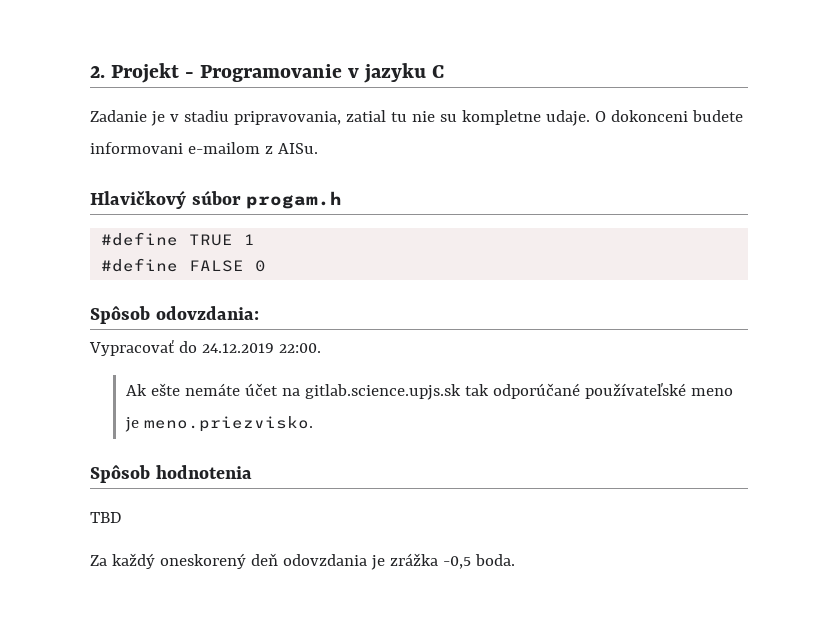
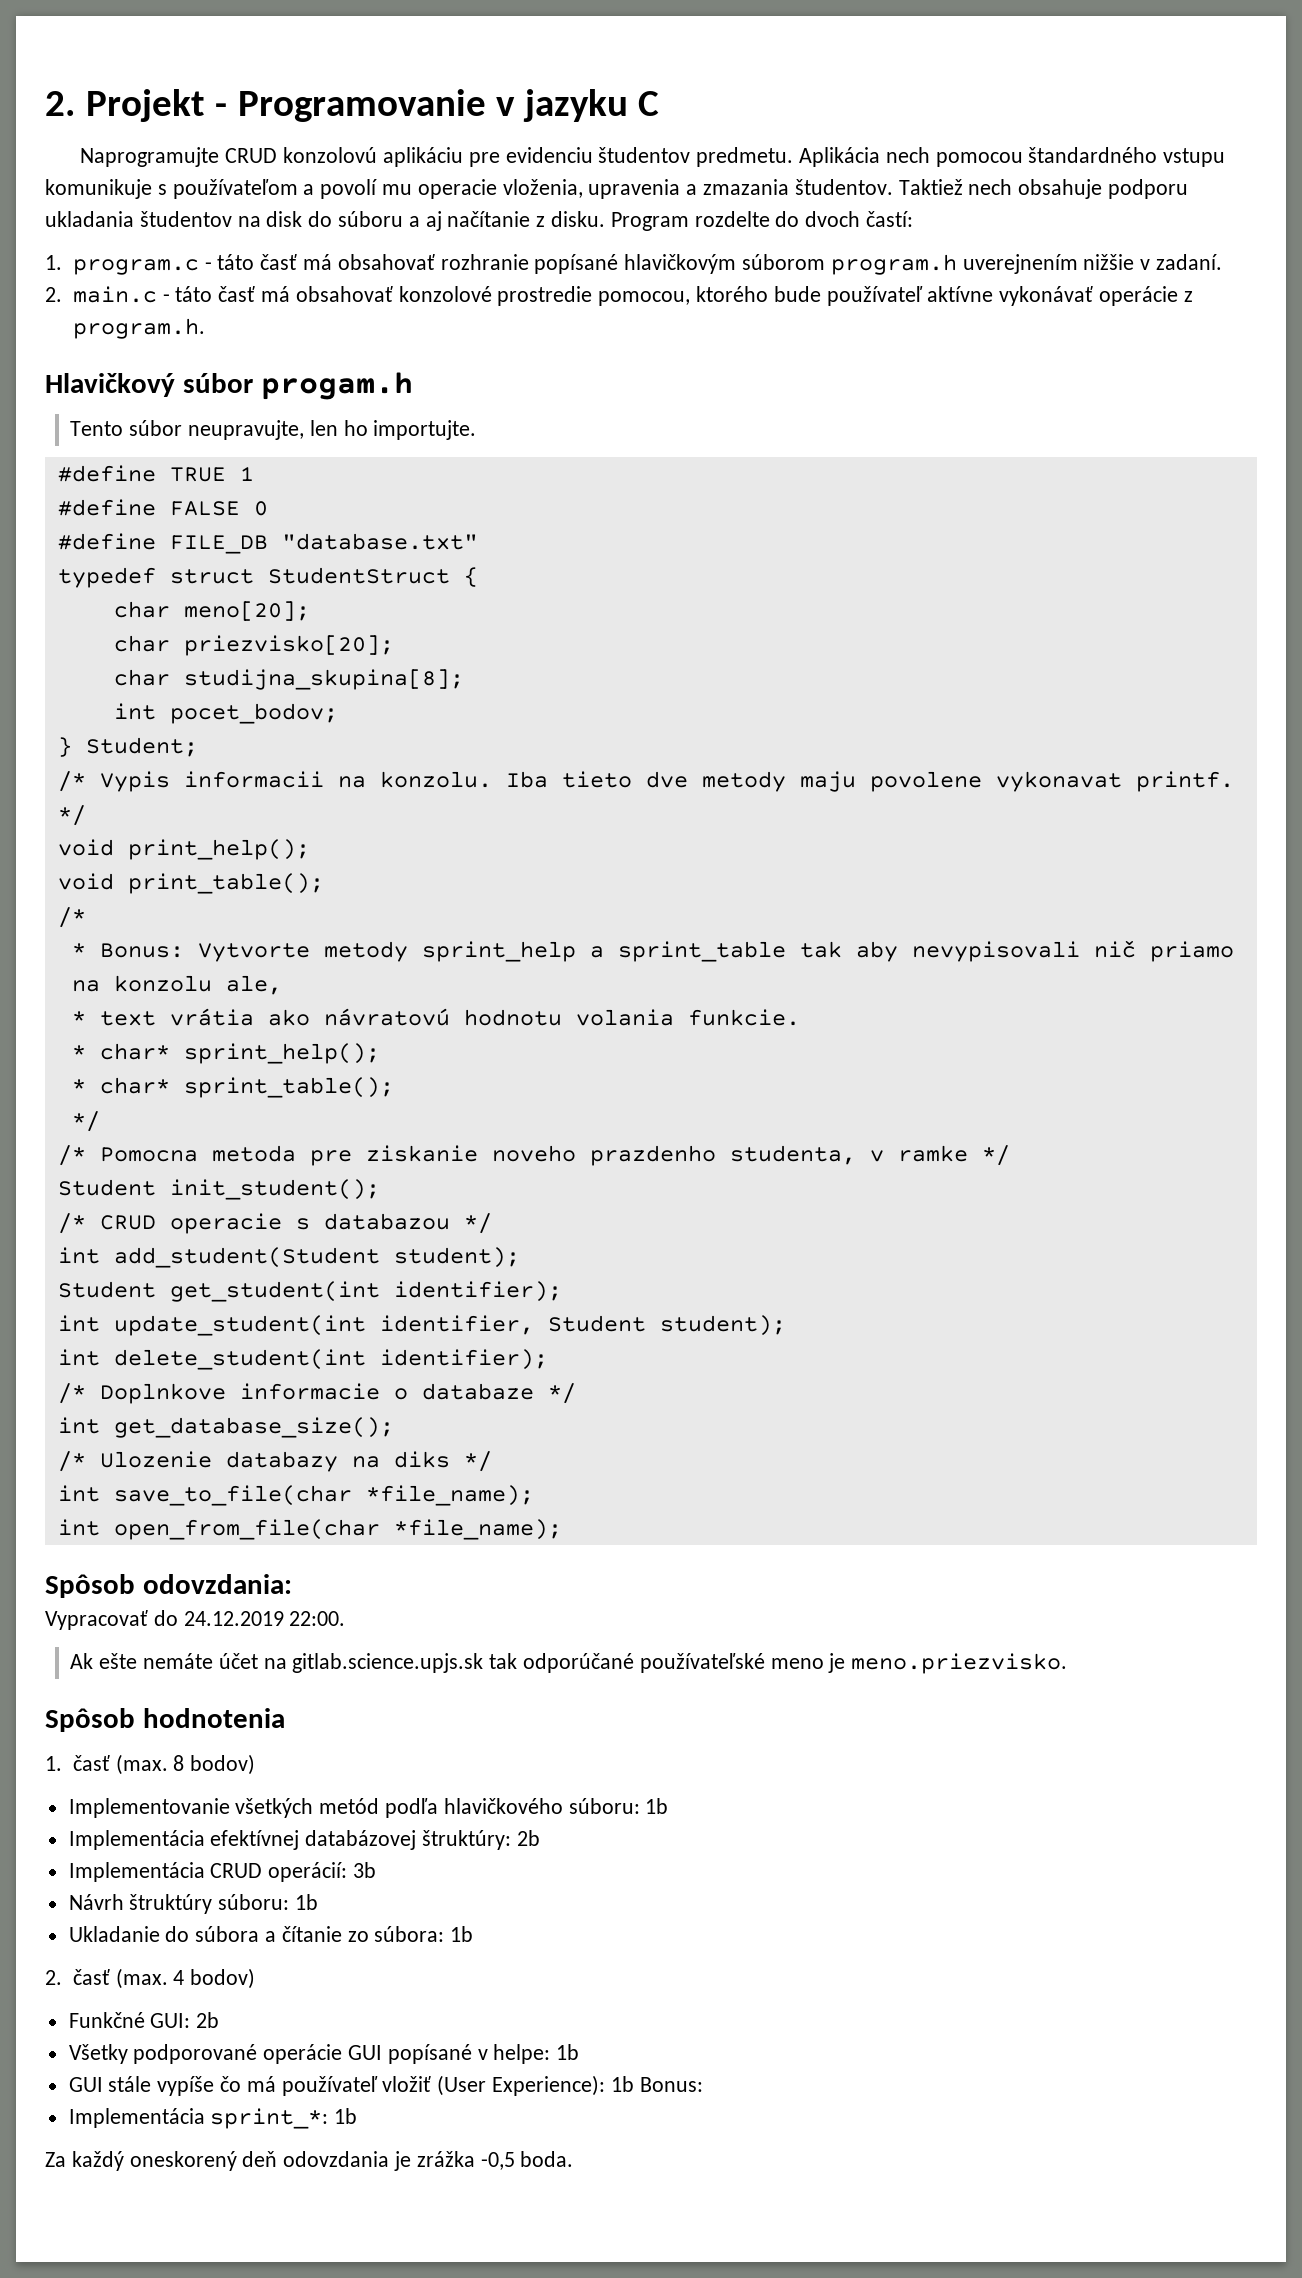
[90,110,743,126] [90,142,318,154] [90,190,343,209] Zadanie je v stadiu pripravovania, zatial tu nie su kompletne udaje. O dokonceni budete informovani e-mailom z AISu. // Hlavičkový súbor progam.h -> [80,147,1226,167] [45,179,1189,199] [45,211,914,231] [45,254,1223,275] [45,286,1193,306] [72,318,205,339] [45,372,413,400] [70,420,477,440] Naprogramujte CRUD konzolovú aplikáciu pre evidenciu študentov predmetu. Aplikácia nech pomocou štandardného vstupu komunikuje s používateľom a povolí mu operacie vloženia, upravenia a zmazania študentov. Taktiež nech obsahuje podporu ukladania študentov na disk do súboru a aj načítanie z disku. Program rozdelte do dvoch častí: // 1. program.c - táto časť má obsahovať rozhranie popísané hlavičkovým súborom program.h uverejnením nižšie v zadaní. // 2. main.c - táto časť má obsahovať konzolové prostredie pomocou, ktorého bude používateľ aktívne vykonávať operácie z program.h. // Hlavičkový súbor progam.h // Tento súbor neupravujte, len ho importujte.
(267, 266) none -> [57,533,478,554] [57,567,478,588] [113,601,310,621] [113,635,394,656] [113,669,464,690] [113,703,338,724] [57,737,198,757] [57,771,1234,792] [57,805,86,826] [57,839,310,860] [57,873,324,894] [57,907,86,928] [71,940,1234,962] [71,975,282,995] [71,1008,800,1026] [71,1043,380,1064] [71,1077,394,1098] [71,1111,100,1132] [57,1145,1010,1166] [57,1179,380,1200] [57,1213,492,1234] [57,1247,520,1268] [57,1281,562,1302] [57,1315,786,1336] [57,1349,548,1370] [57,1383,576,1404] [57,1417,394,1438] [57,1451,492,1472] [57,1485,534,1506] [57,1519,562,1540] // #define FILE_DB "database.txt" // typedef struct StudentStruct { // char meno[20]; // char priezvisko[20]; // char studijna_skupina[8]; // int pocet_bodov; // } Student; // /* Vypis informacii na konzolu. Iba tieto dve metody maju povolene vykonavat printf. */ // void print_help(); // void print_table(); // /* // * Bonus: Vytvorte metody sprint_help a sprint_table tak aby nevypisovali nič priamo na konzolu ale, // * text vrátia ako návratovú hodnotu volania funkcie. // * char* sprint_help(); // * char* sprint_table(); // */ // /* Pomocna metoda pre ziskanie noveho prazdenho studenta, v ramke */ // Student init_student(); // /* CRUD operacie s databazou */ // int add_student(Student student); // Student get_student(int identifier); // int update_student(int identifier, Student student); // int delete_student(int identifier); // /* Doplnkove informacie o databaze */ // int get_database_size(); // /* Ulozenie databazy na diks */ // int save_to_file(char *file_name); // int open_from_file(char *file_name);
[90,512,122,523] TBD -> [45,1754,256,1775] [68,1798,669,1818] [68,1830,540,1850] [68,1862,377,1882] [68,1894,319,1914] [68,1926,474,1942] [45,1968,256,1989] [68,2012,220,2028] [68,2044,580,2064] [68,2075,703,2096] [68,2108,358,2129] 1. časť (max. 8 bodov) // Implementovanie všetkých metód podľa hlavičkového súboru: 1b // Implementácia efektívnej databázovej štruktúry: 2b // Implementácia CRUD operácií: 3b // Návrh štruktúry súboru: 1b // Ukladanie do súbora a čítanie zo súbora: 1b // 2. časť (max. 4 bodov) // Funkčné GUI: 2b // Všetky podporované operácie GUI popísané v helpe: 1b // GUI stále vypíše čo má používateľ vložiť (User Experience): 1b Bonus: // Implementácia sprint_*: 1b

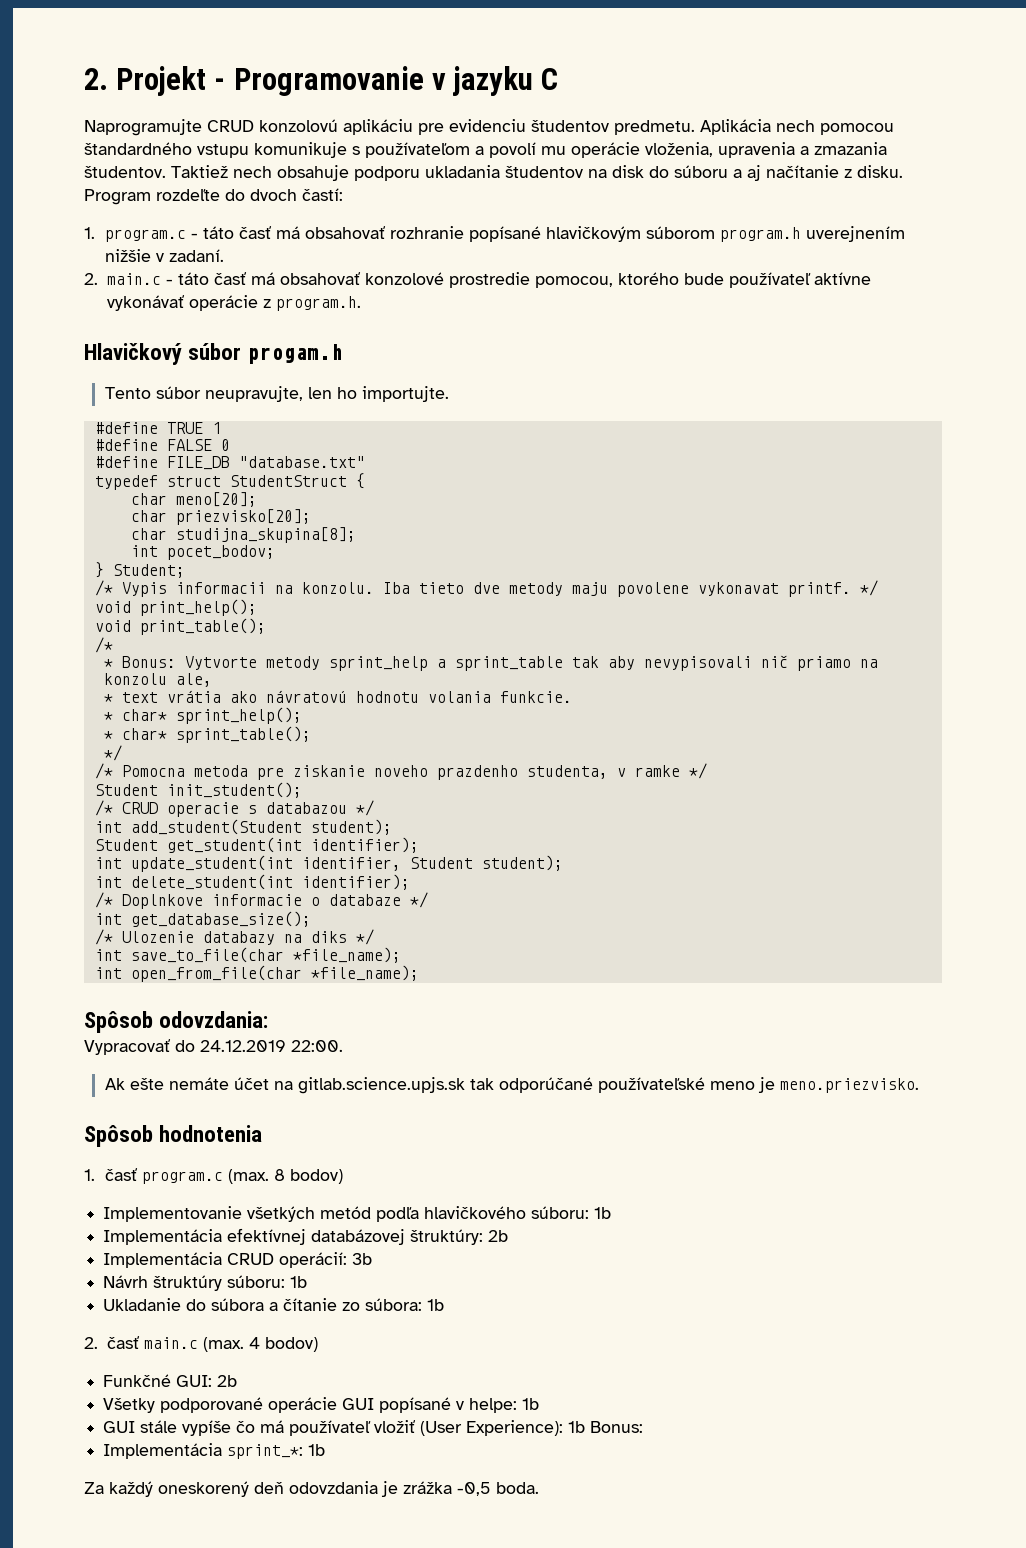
[417,179,497,199] operacie -> [571,142,640,158] operácie
[694,211,770,227] rozdelte -> [156,189,220,201] rozdeľte
(110, 1763) none -> [141,1171,223,1184] program.c
(110, 1977) none -> [143,1337,198,1349] main.c

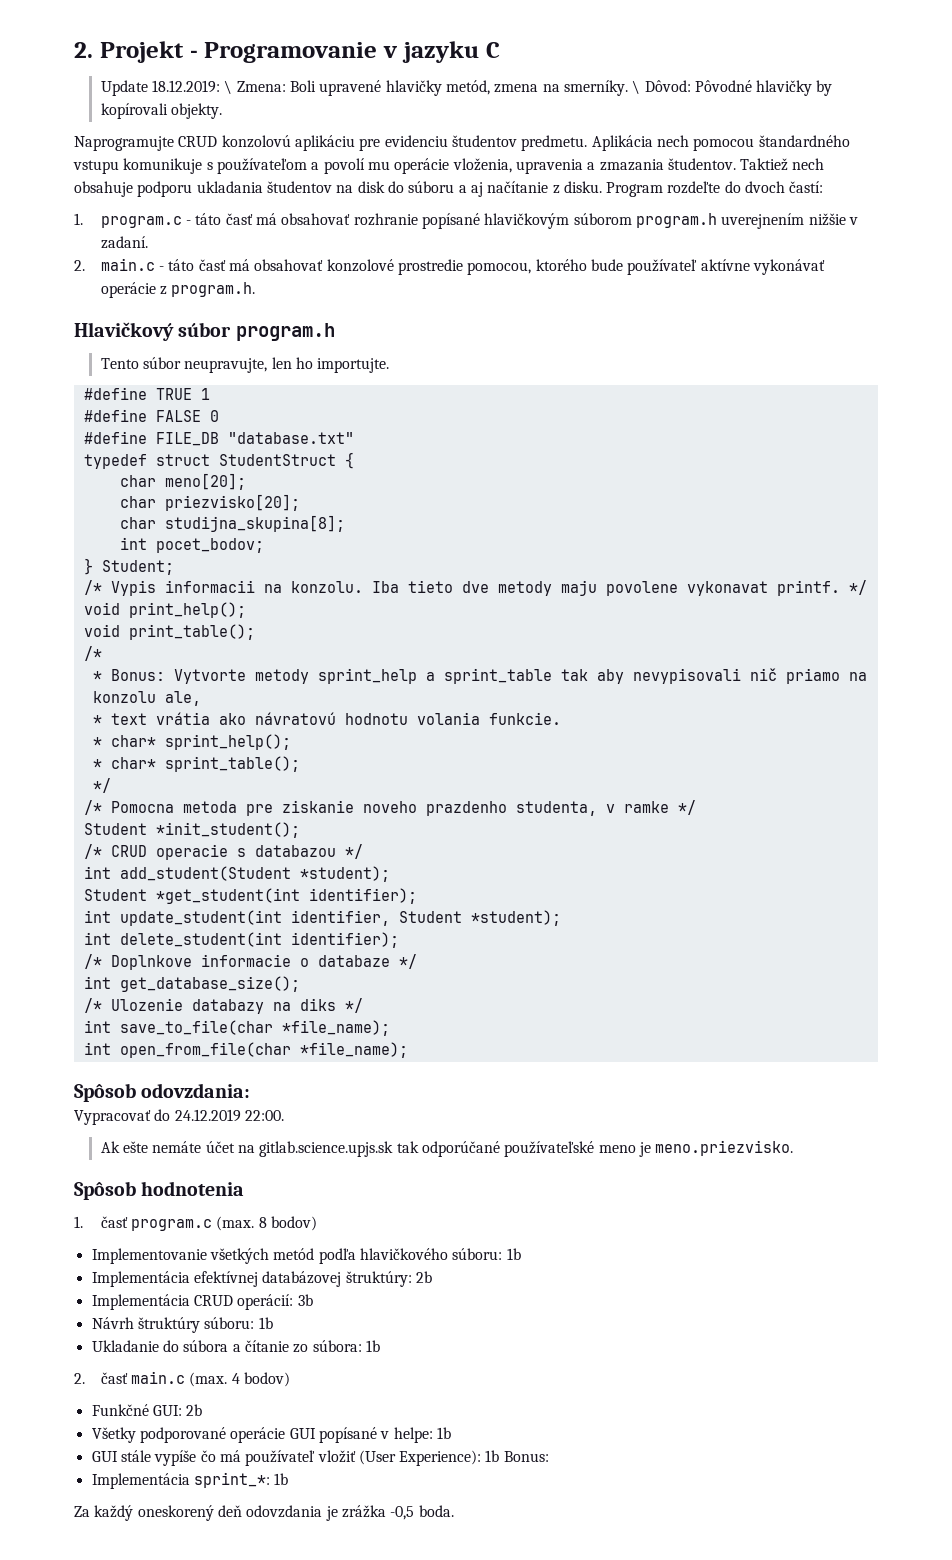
(559, 79) none -> [100,80,833,96] [100,103,223,119] // Update 18.12.2019: \ Zmena: Boli upravené hlavičky metód, zmena na smerníky. \ Dôvod: Pôvodné hlavičky by kopírovali objekty.
[247,344,344,364] progam.h -> [235,323,335,341] program.h
[166,782,302,798] init_student(); -> [155,822,300,838] *init_student();
[310,819,392,835] [94,837,302,853] student); // Student get_student(int -> [299,866,390,882] [83,888,300,904] *student); // Student *get_student(int
[481,855,563,871] student); -> [470,910,561,926] *student);

